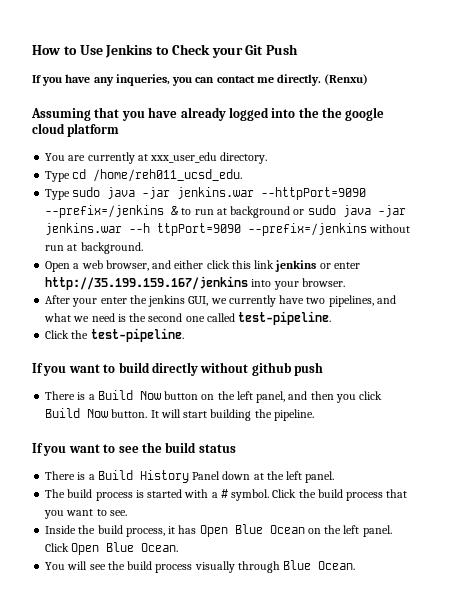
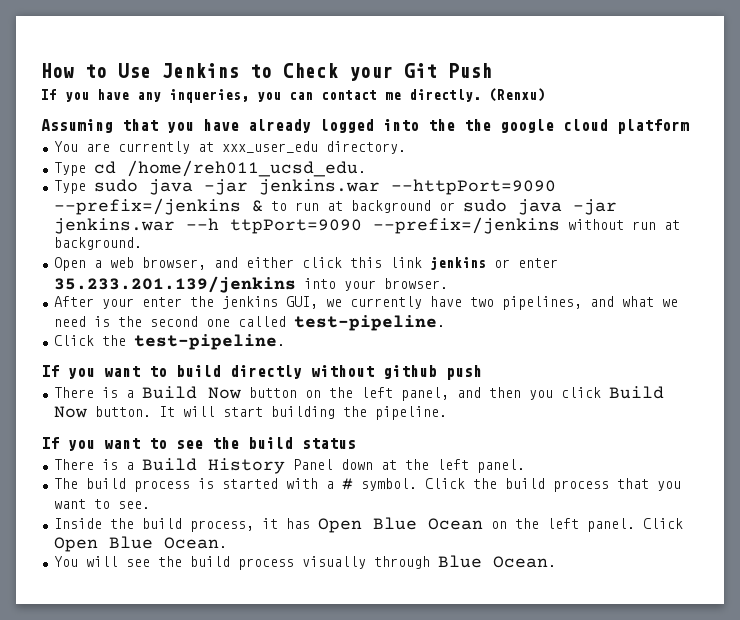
[45,276,249,290] http://35.199.159.167/jenkins -> [53,276,296,293] 35.233.201.139/jenkins

